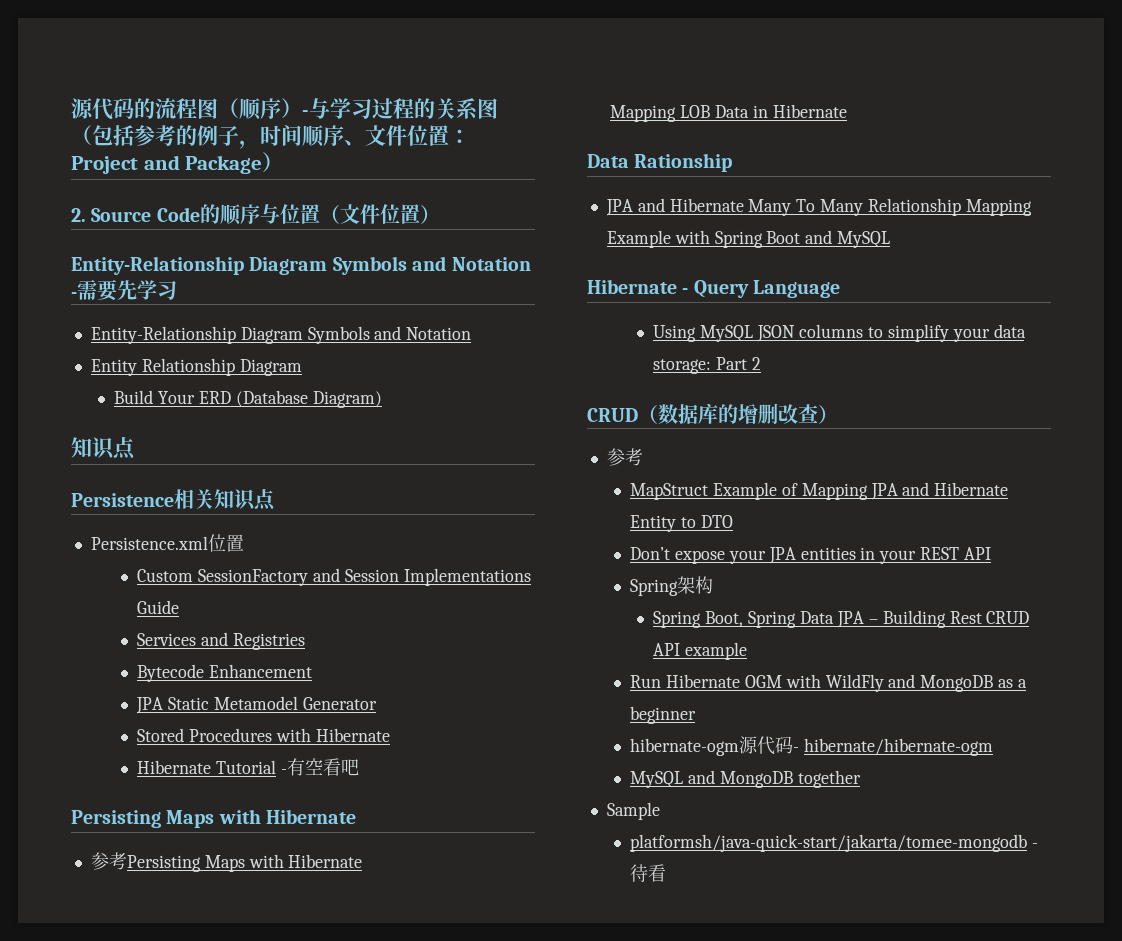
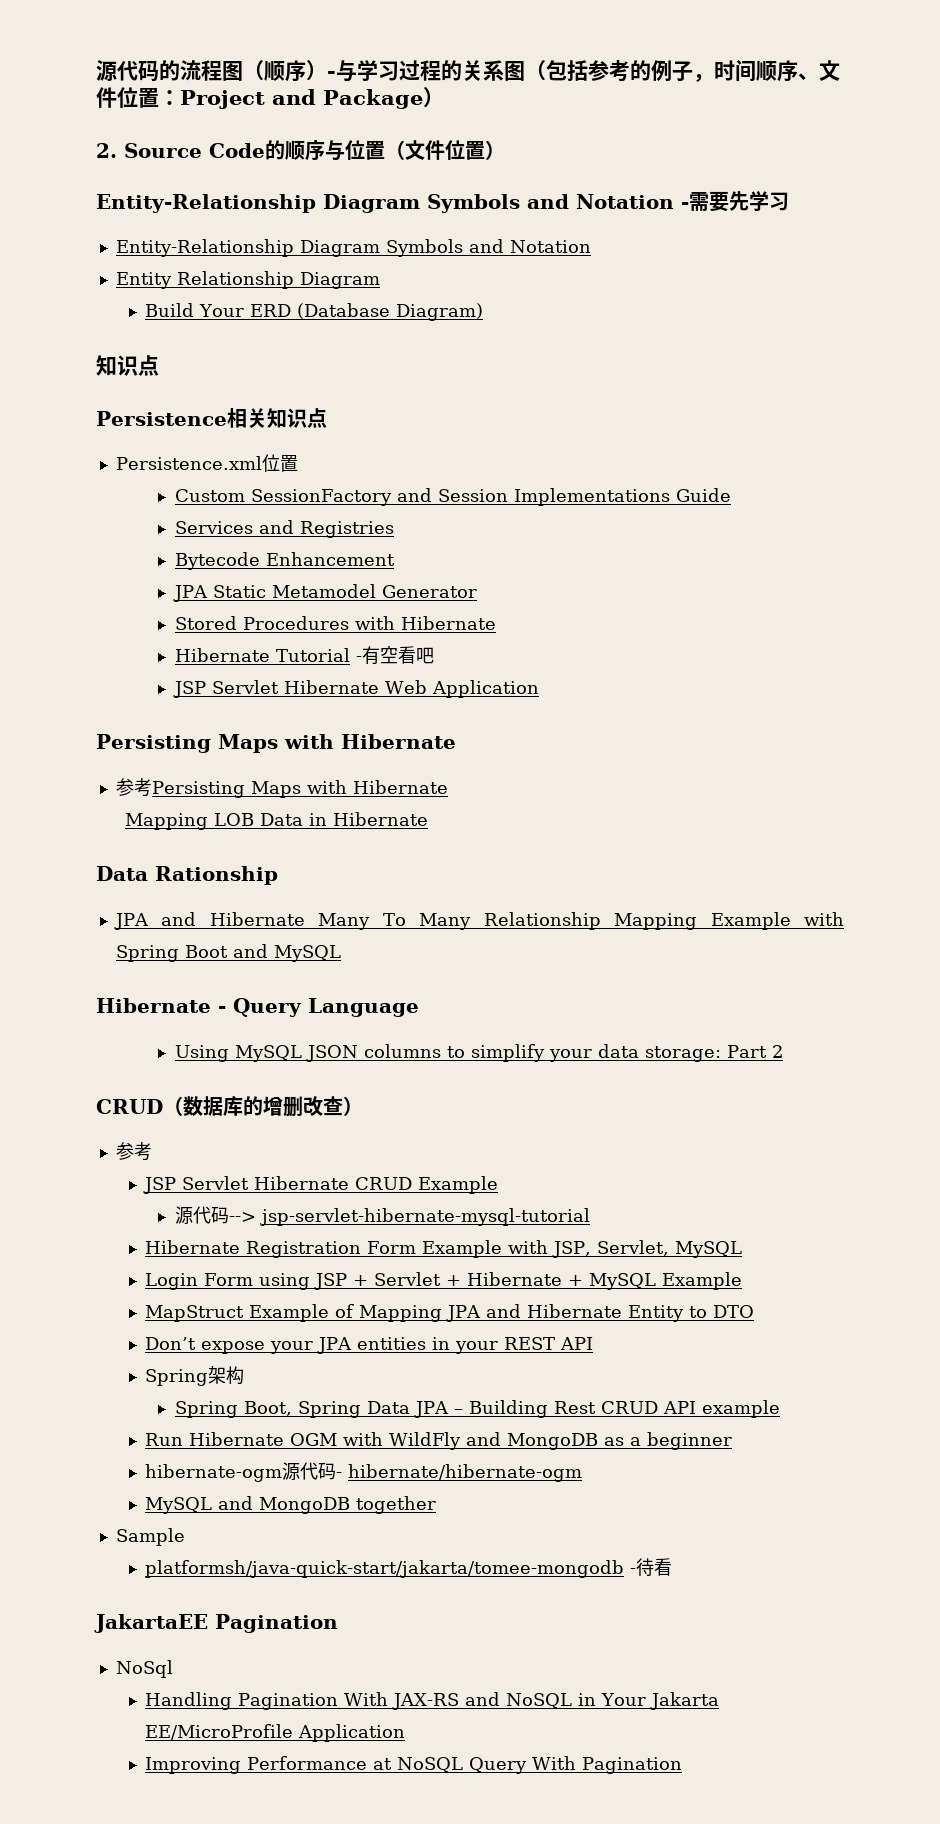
(360, 767) none -> [172,680,539,698] // JSP Servlet Hibernate Web Application
(643, 457) none -> [143,1176,499,1194] [174,1206,590,1226] [145,1240,743,1258] [145,1272,743,1290] // JSP Servlet Hibernate CRUD Example // 源代码--> jsp-servlet-hibernate-mysql-tutorial // Hibernate Registration Form Example with JSP, Servlet, MySQL // Login Form using JSP + Servlet + Hibernate + MySQL Example
(667, 873) none -> [94,1614,338,1633] [115,1660,173,1678] [145,1692,720,1710] [145,1724,406,1742] [145,1756,683,1774] // JakartaEE Pagination // NoSql // Handling Pagination With JAX-RS and NoSQL in Your Jakarta EE/MicroProfile Application // Improving Performance at NoSQL Query With Pagination

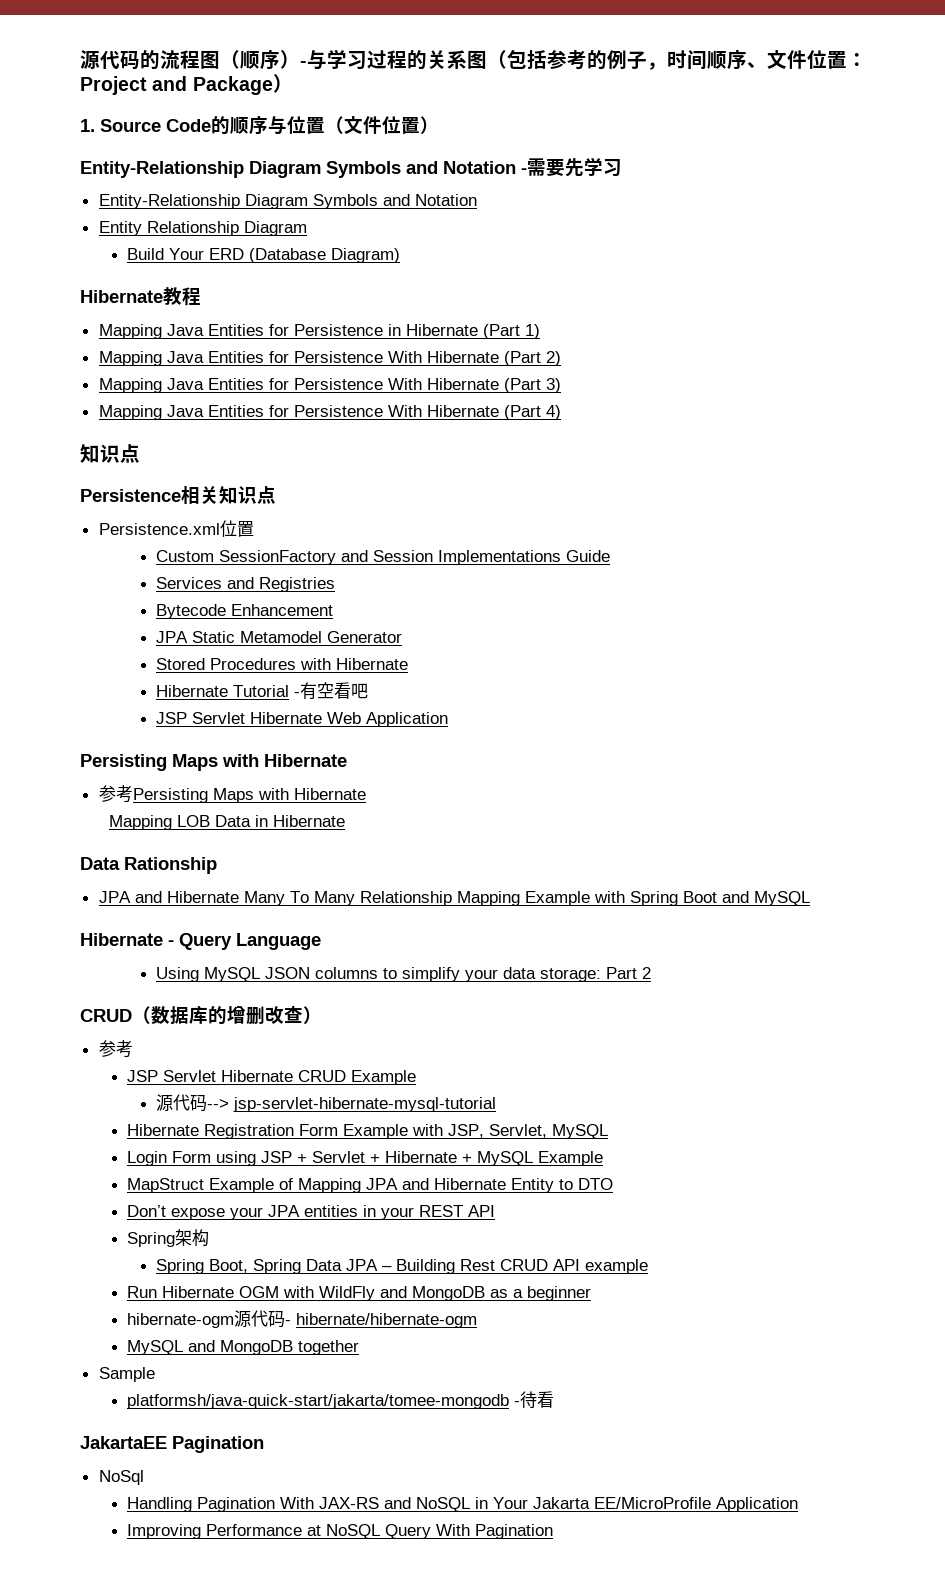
[96,143,117,158] 2. -> [80,119,95,132] 1.
(484, 312) none -> [80,287,201,306] [98,324,540,339] [98,351,561,366] [98,378,561,393] [98,405,561,420] // Hibernate教程 // Mapping Java Entities for Persistence in Hibernate (Part 1) // Mapping Java Entities for Persistence With Hibernate (Part 2) // Mapping Java Entities for Persistence With Hibernate (Part 3) // Mapping Java Entities for Persistence With Hibernate (Part 4)

